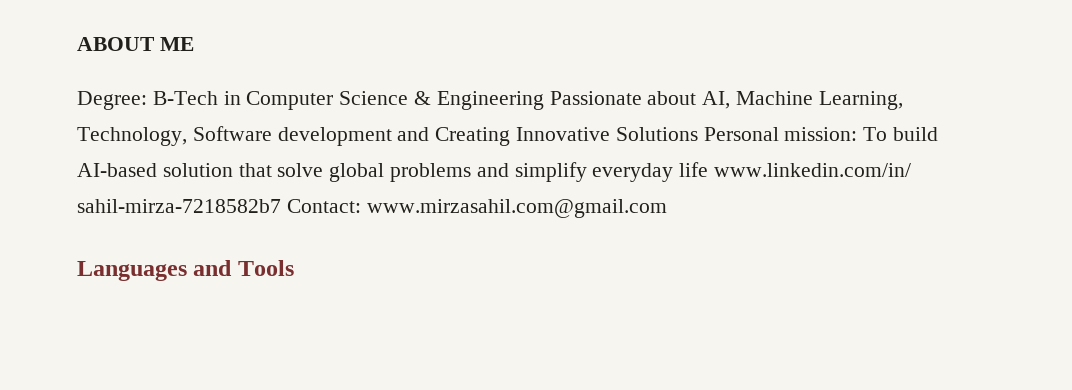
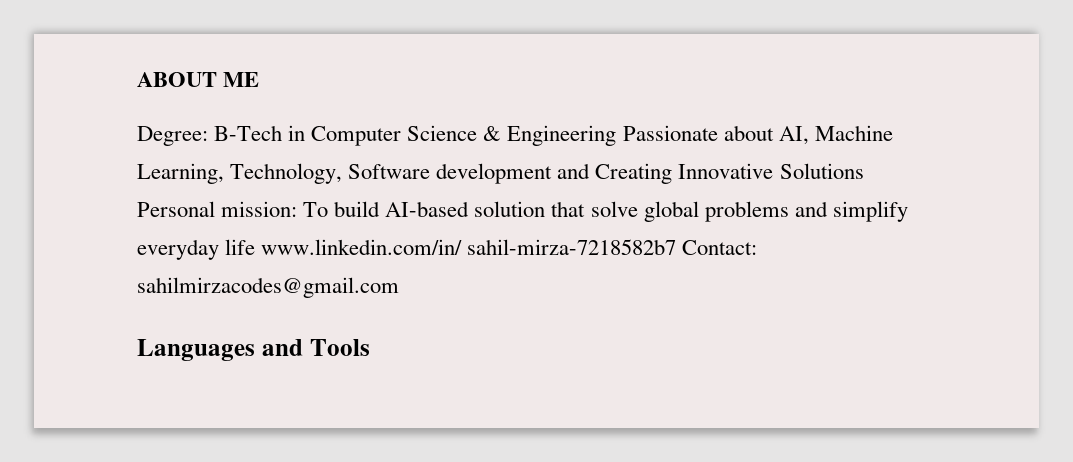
[366,199,667,218] www.mirzasahil.com@gmail.com -> [137,277,399,298] sahilmirzacodes@gmail.com

